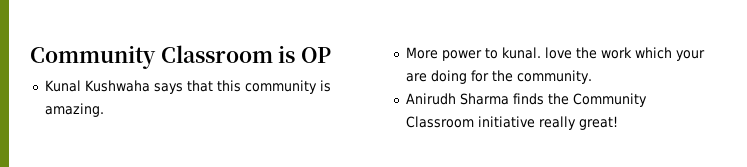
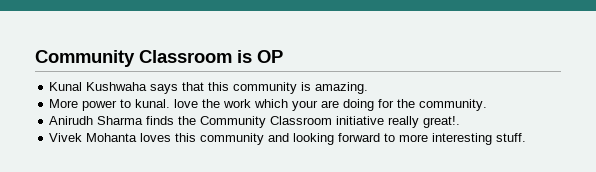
[578,116,618,130] great! -> [423,116,461,128] [49,133,527,145] great!. // Vivek Mohanta loves this community and looking forward to more interesting stuff.

